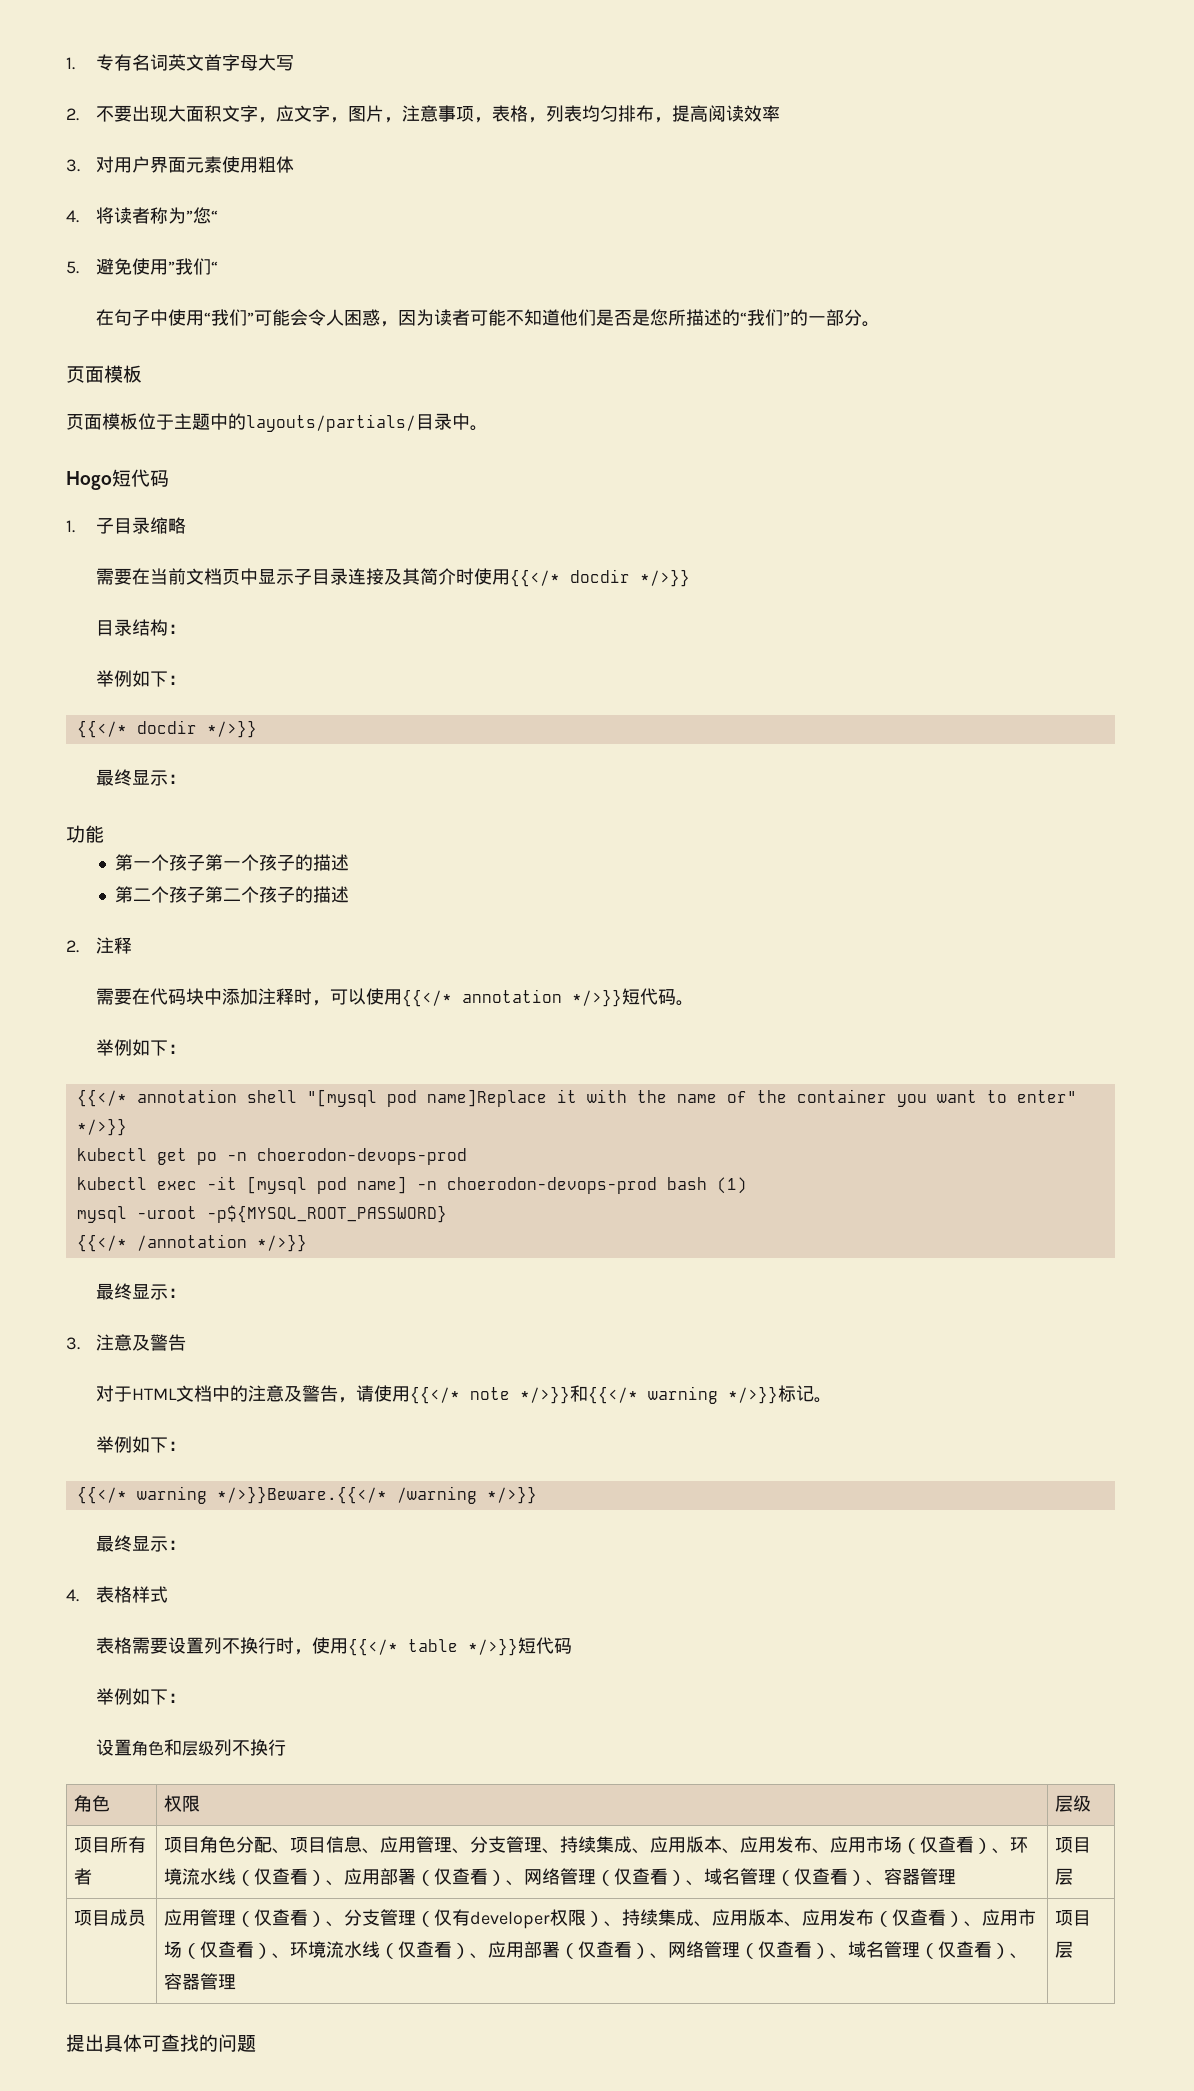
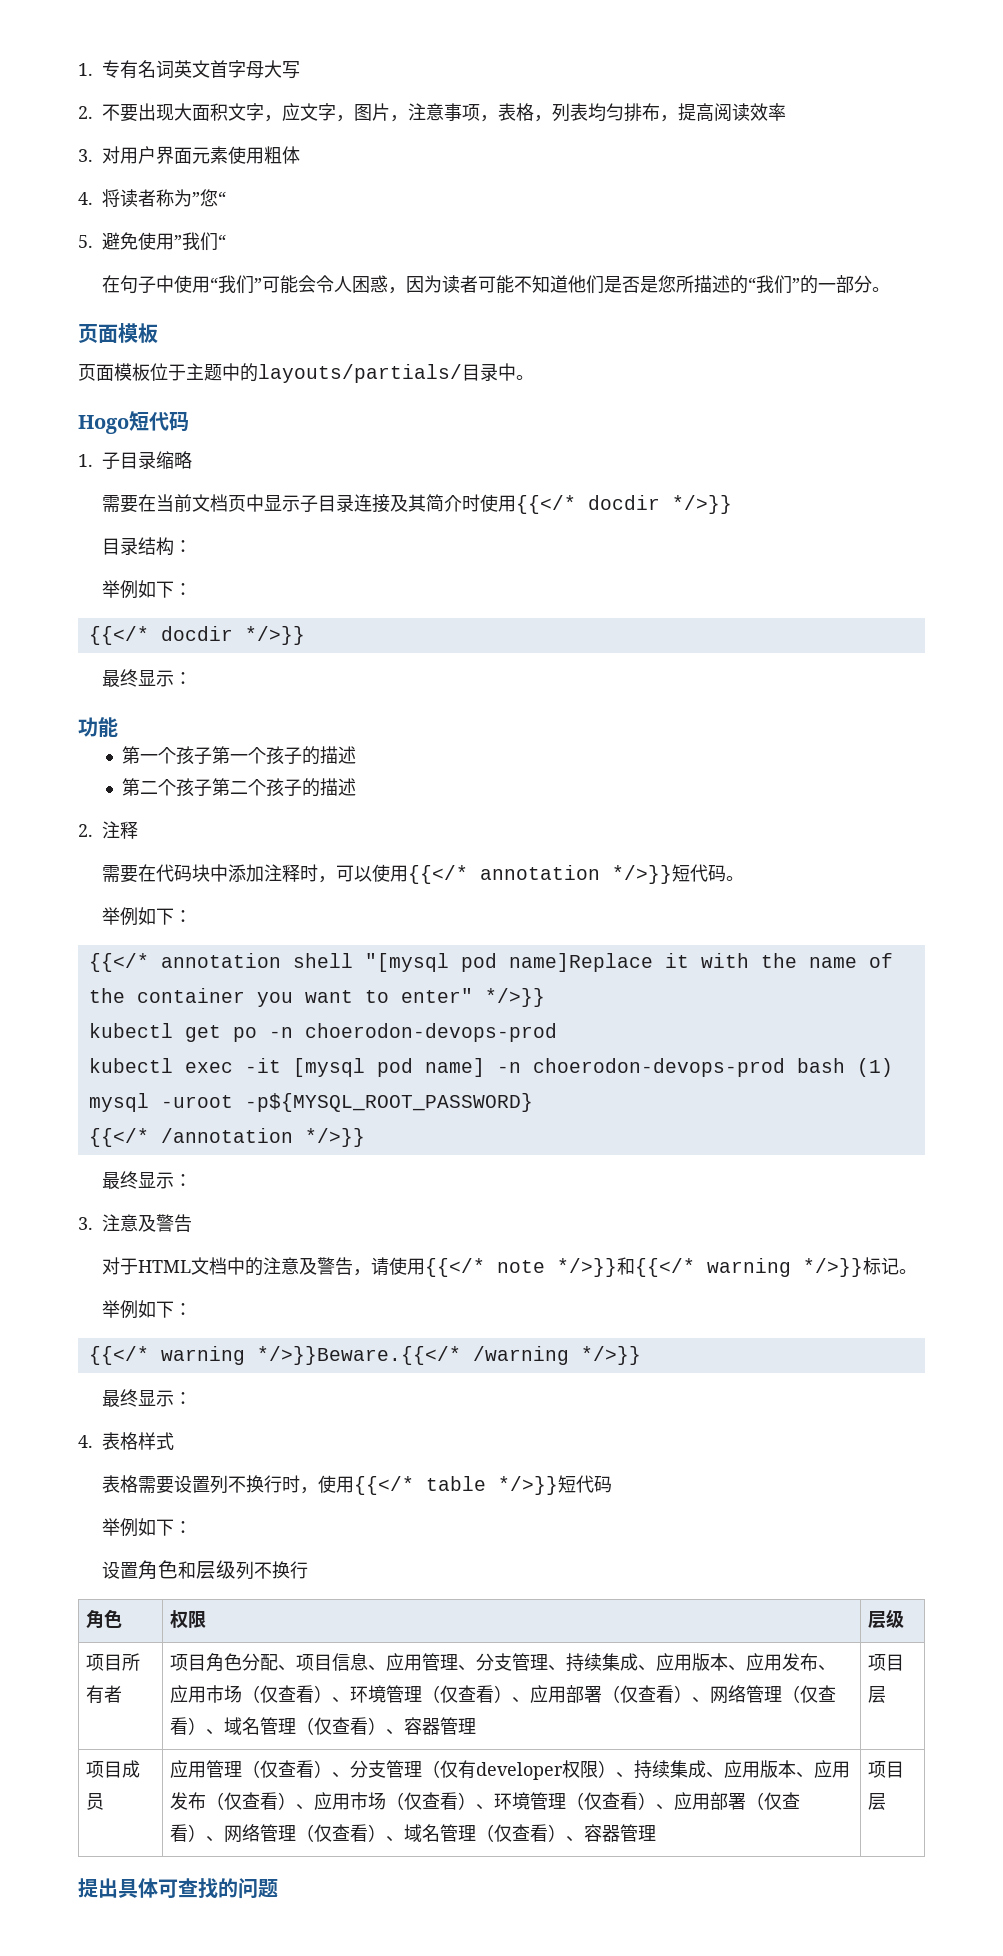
[181,1868,236,1885] 流水线 -> [385,1685,422,1703] 管理
[325,1941,380,1958] 流水线 -> [529,1792,566,1810] 管理

